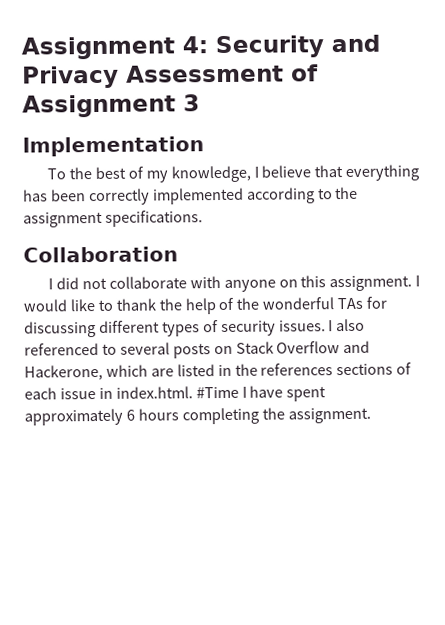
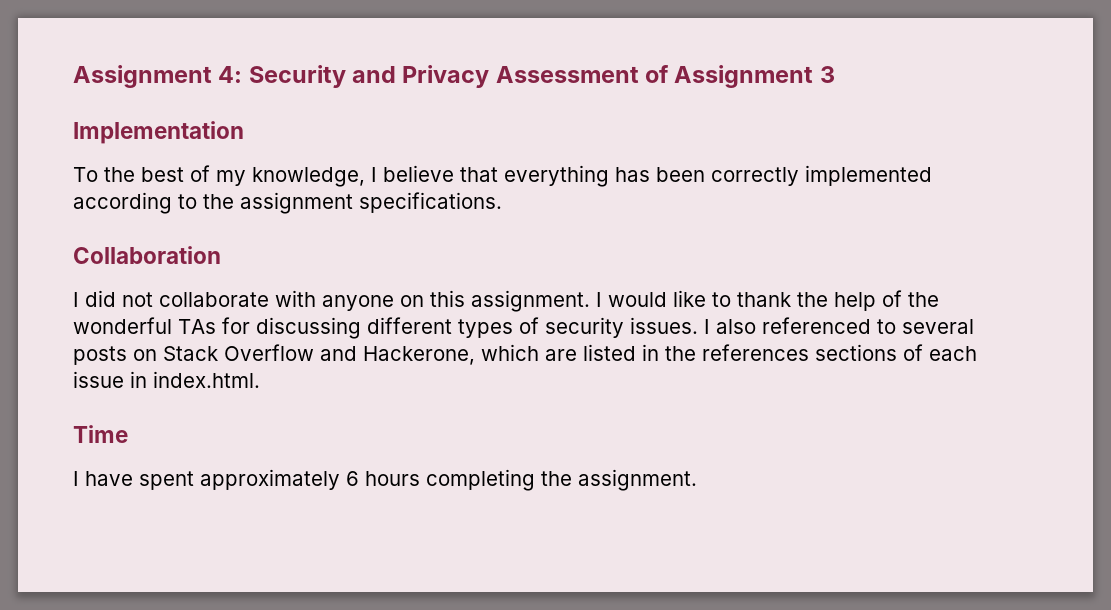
[195,386,239,399] #Time -> [73,425,128,443] // Time //

